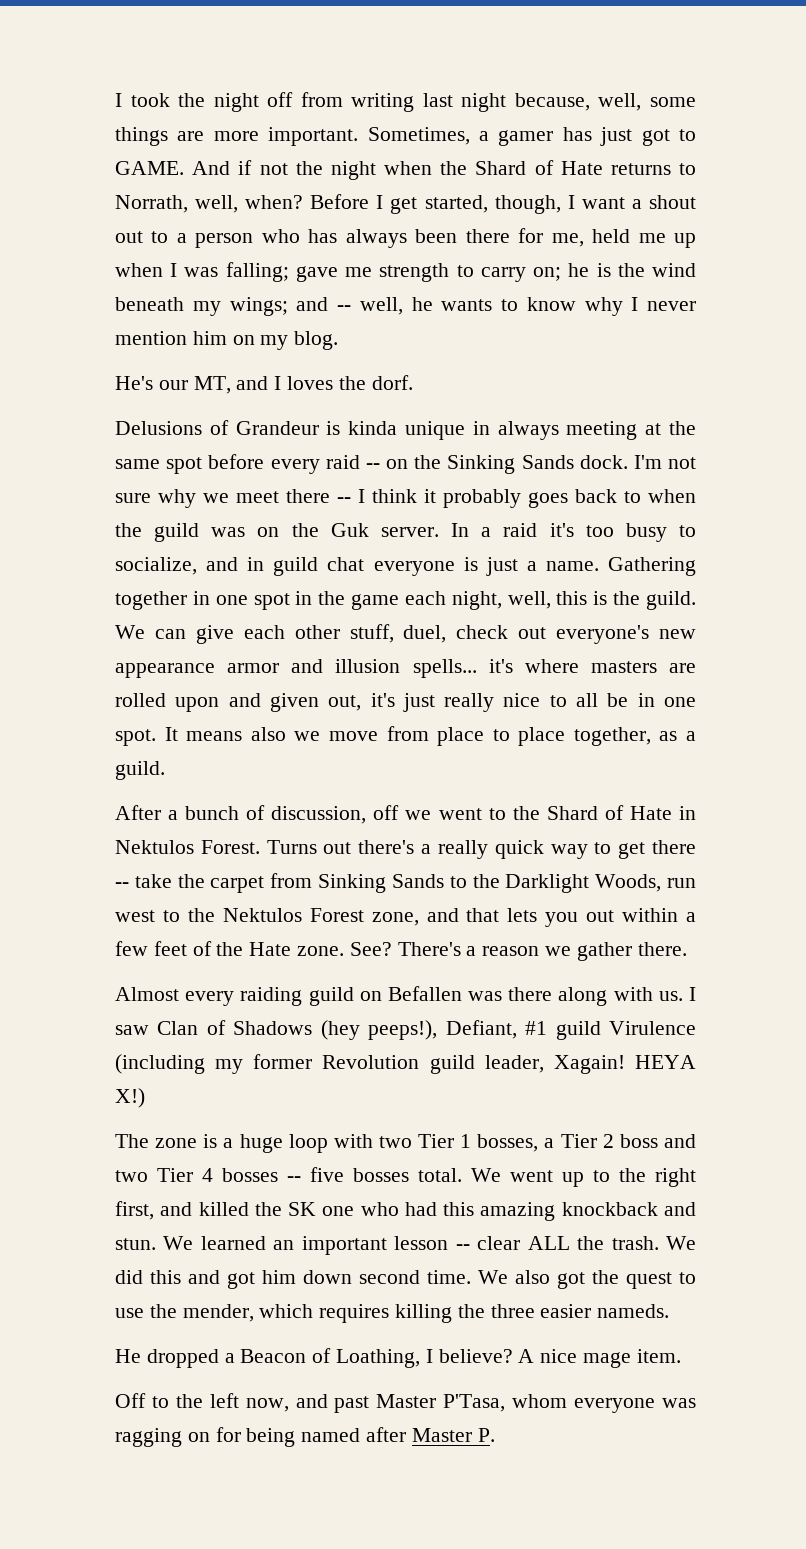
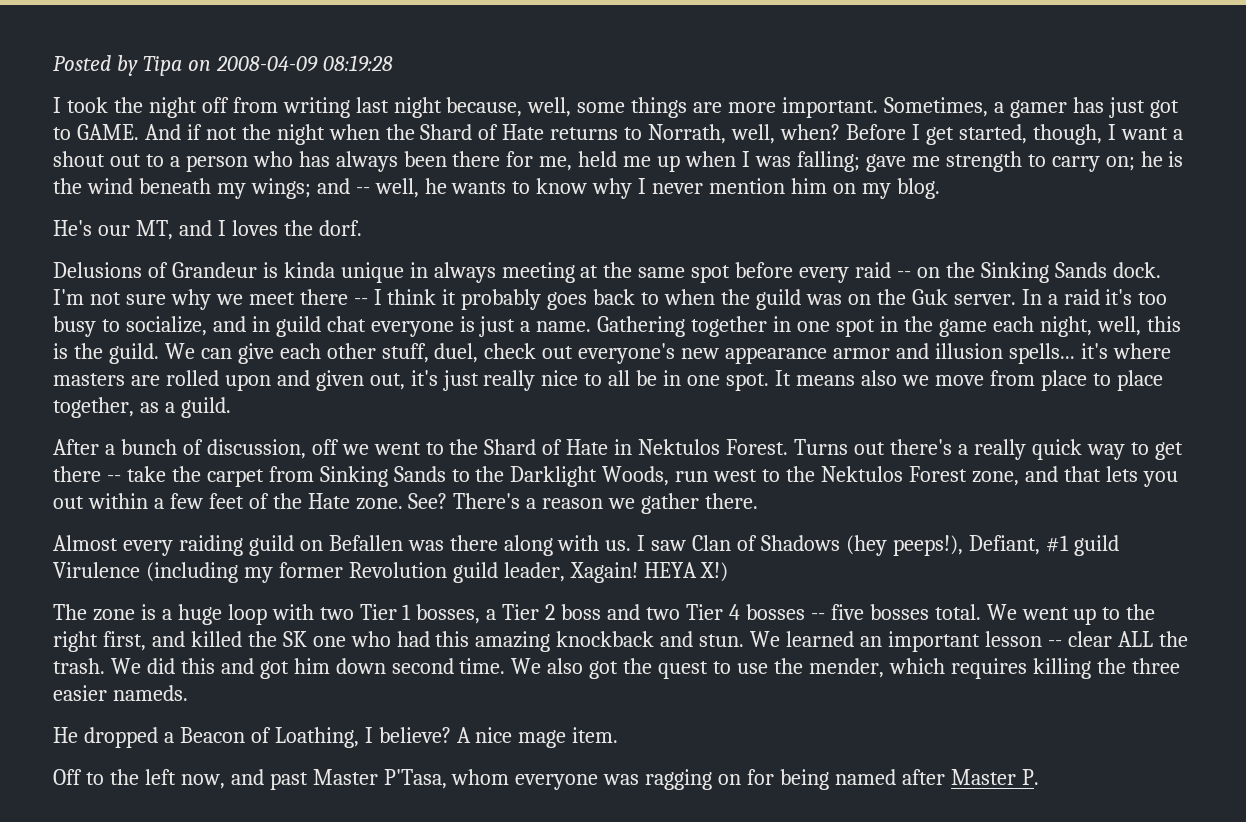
(115, 100) none -> [53,55,393,76] Posted by Tipa on 2008-04-09 08:19:28 //

